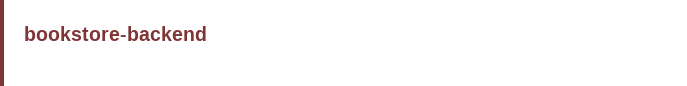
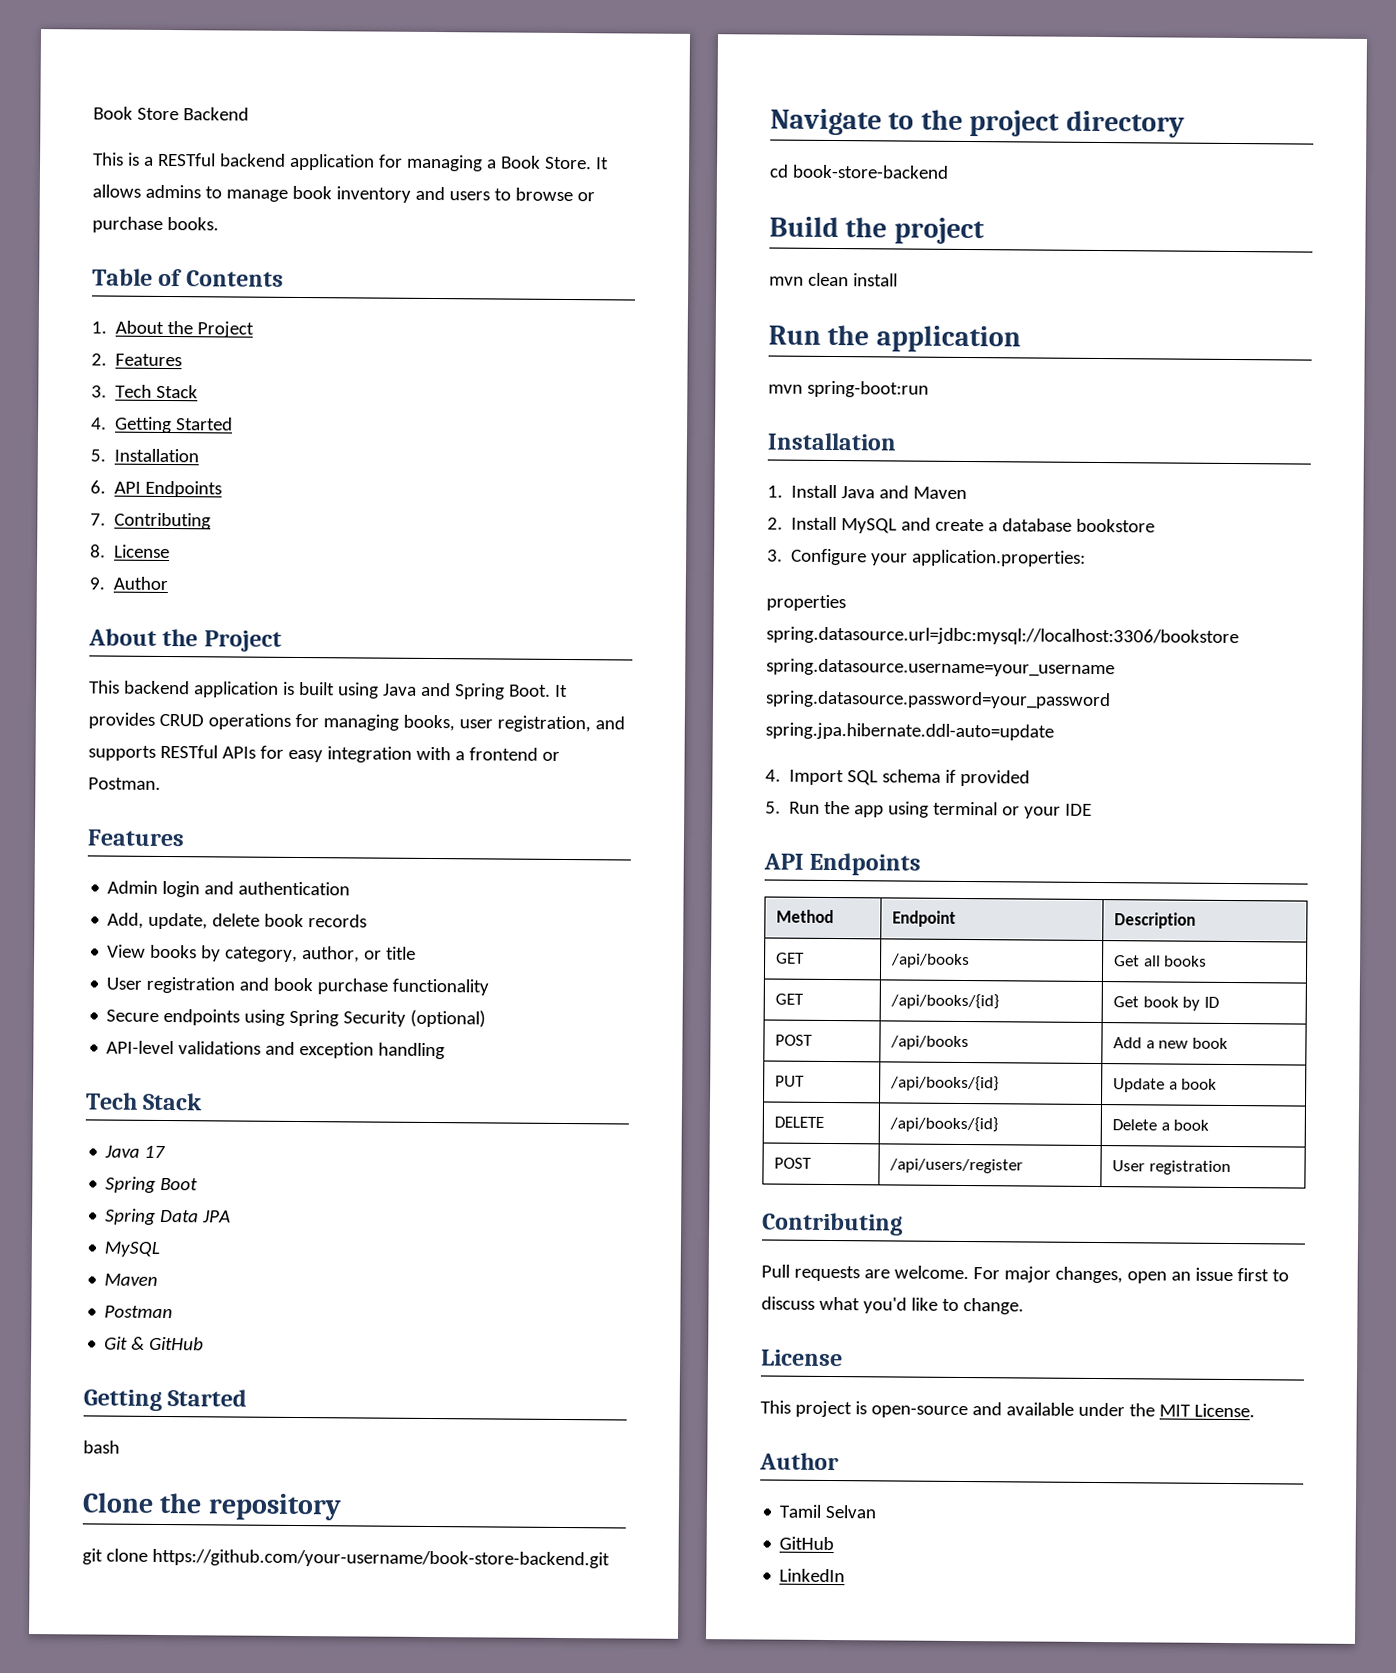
[24,26,207,41] bookstore-backend -> [93,106,249,121] [93,152,609,172] [92,184,595,203] [92,216,219,233] [92,268,284,287] [91,320,255,338] [91,353,183,367] [91,384,199,399] [91,416,234,434] [90,448,200,463] [90,480,223,498] [90,512,212,530] [90,544,171,559] [89,576,169,591] [88,628,282,652] [89,680,568,700] [88,712,625,733] [88,744,560,763] [88,777,161,790] [87,829,185,847] [107,880,351,898] [107,912,368,930] [107,944,417,963] [106,976,490,996] [106,1008,487,1028] [106,1040,446,1060] [85,1092,204,1111] [104,1145,167,1159] [105,1176,199,1193] [105,1208,232,1225] [104,1241,161,1257] [104,1273,159,1286] [104,1305,174,1319] [104,1336,205,1351] [83,1389,248,1411] [83,1440,120,1454] [82,1492,342,1521] [82,1548,610,1569] [770,108,1185,138] [769,164,949,179] [769,216,985,245] [769,272,898,287] [768,324,1021,353] [768,380,929,398] [767,432,897,451] [767,484,968,500] [767,516,1156,534] [767,548,1087,567] [766,594,846,612] [766,626,1239,647] [766,658,1115,678] [765,690,1111,710] [765,722,1054,741] [765,769,1031,787] [765,800,1093,819] [763,852,922,876] [776,909,835,924] [892,910,957,927] [1114,912,1197,929] [776,952,806,964] [891,953,971,969] [1114,955,1208,967] [775,993,805,1005] [890,993,1000,1010] [1113,996,1219,1011] [775,1034,814,1046] [890,1035,970,1051] [1113,1037,1228,1049] [775,1075,806,1087] [890,1075,1000,1092] [1113,1078,1218,1093] [774,1116,825,1128] [889,1116,999,1133] [1112,1119,1210,1131] [774,1157,813,1169] [889,1158,1024,1174] [1112,1160,1231,1176] [762,1212,903,1236] [761,1264,1289,1284] [761,1296,1024,1315] [761,1349,843,1367] [760,1400,1255,1419] [759,1452,839,1471] [779,1504,877,1519] [779,1536,835,1551] [779,1568,846,1583] Book Store Backend // This is a RESTful backend application for managing a Book Store. It allows admins to manage book inventory and users to browse or purchase books. // Table of Contents // 1. About the Project // 2. Features // 3. Tech Stack // 4. Getting Started // 5. Installation // 6. API Endpoints // 7. Contributing // 8. License // 9. Author // About the Project // This backend application is built using Java and Spring Boot. It provides CRUD operations for managing books, user registration, and supports RESTful APIs for easy integration with a frontend or Postman. // Features // Admin login and authentication // Add, update, delete book records // View books by category, author, or title // User registration and book purchase functionality // Secure endpoints using Spring Security (optional) // API-level validations and exception handling // Tech Stack // Java 17 // Spring Boot // Spring Data JPA // MySQL // Maven // Postman // Git & GitHub // Getting Started // bash // Clone the repository // git clone https://github.com/your-username/book-store-backend.git // Navigate to the project directory // cd book-store-backend // Build the project // mvn clean install // Run the application // mvn spring-boot:run // Installation // 1. Install Java and Maven // 2. Install MySQL and create a database bookstore // 3. Configure your application.properties: // properties spring.datasource.url=jdbc:mysql://localhost:3306/bookstore spring.datasource.username=your_username spring.datasource.password=your_password spring.jpa.hibernate.ddl-auto=update // 4. Import SQL schema if provided // 5. Run the app using terminal or your IDE // API Endpoints // Method | Endpoint | Description // GET | /api/books | Get all books // GET | /api/books/{id} | Get book by ID // POST | /api/books | Add a new book // PUT | /api/books/{id} | Update a book // DELETE | /api/books/{id} | Delete a book // POST | /api/users/register | User registration // Contributing // Pull requests are welcome. For major changes, open an issue first to discuss what you'd like to change. // License // This project is open-source and available under the MIT License. // Author // Tamil Selvan // GitHub // LinkedIn

